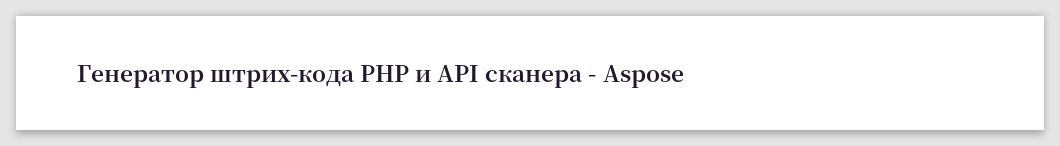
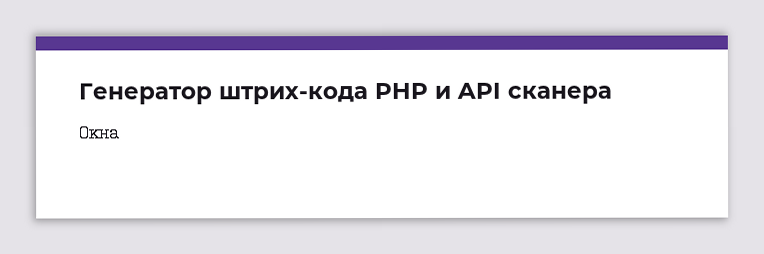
[588,65,684,88] - Aspose -> [78,125,120,143] // Окна

